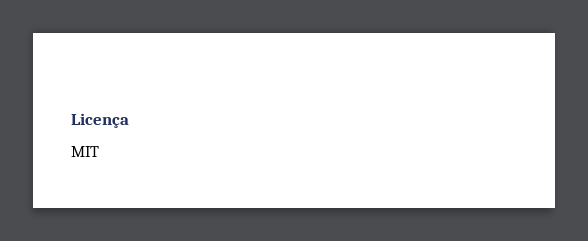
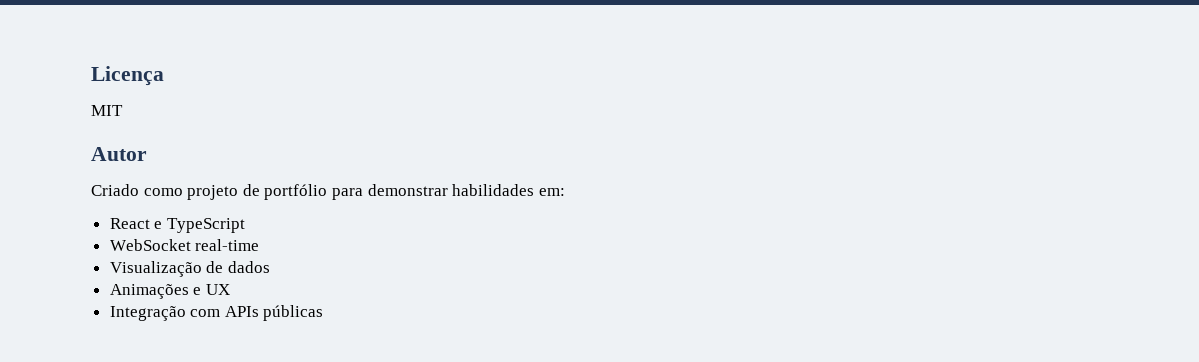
(99, 151) none -> [91,147,147,161] [91,184,565,200] [109,218,245,233] [109,239,260,251] [109,261,270,277] [109,284,230,299] [109,305,324,321] // Autor // Criado como projeto de portfólio para demonstrar habilidades em: // React e TypeScript // WebSocket real-time // Visualização de dados // Animações e UX // Integração com APIs públicas

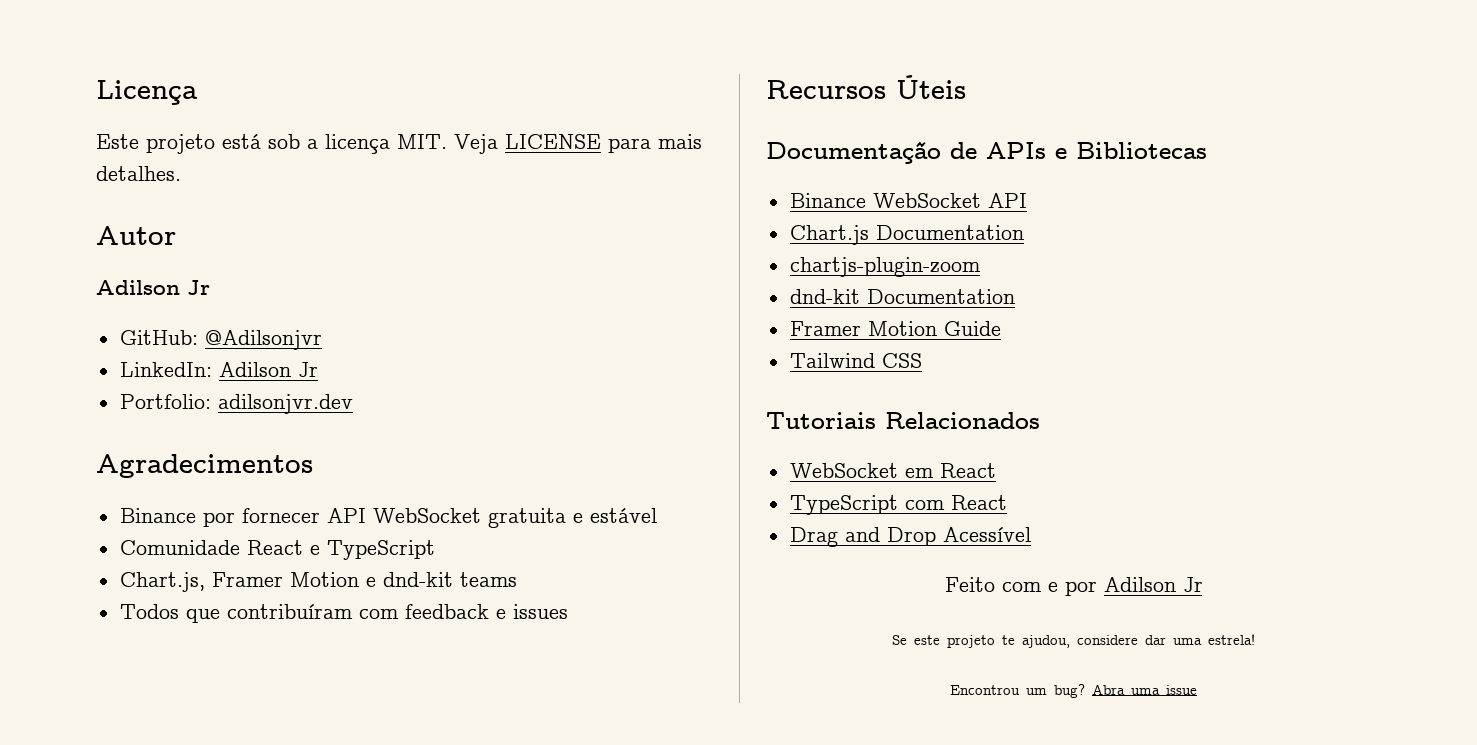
[91,105,123,116] [91,147,147,161] [91,184,565,200] [109,218,245,233] [109,239,260,251] [109,261,270,277] [109,284,230,299] [109,305,324,321] MIT // Autor // Criado como projeto de portfólio para demonstrar habilidades em: // React e TypeScript // WebSocket real-time // Visualização de dados // Animações e UX // Integração com APIs públicas -> [96,134,702,154] [96,166,181,181] [96,226,176,245] [96,280,210,295] [119,330,322,350] [119,362,318,377] [119,394,353,414] [96,454,313,478] [119,508,657,528] [119,540,435,560] [119,572,517,592] [119,604,568,623] [766,75,966,99] [766,141,1207,164] [789,193,1027,208] [789,225,1024,245] [789,257,981,277] [789,289,1015,304] [789,321,1001,336] [789,353,922,368] [766,412,1040,429] [789,463,996,478] [789,495,1007,515] [789,527,1031,547] [944,577,1203,596] [892,634,1255,648] [950,684,1197,698] Este projeto está sob a licença MIT. Veja LICENSE para mais detalhes. // Autor // Adilson Jr // GitHub: @Adilsonjvr // LinkedIn: Adilson Jr // Portfolio: adilsonjvr.dev // Agradecimentos // Binance por fornecer API WebSocket gratuita e estável // Comunidade React e TypeScript // Chart.js, Framer Motion e dnd-kit teams // Todos que contribuíram com feedback e issues // Recursos Úteis // Documentação de APIs e Bibliotecas // Binance WebSocket API // Chart.js Documentation // chartjs-plugin-zoom // dnd-kit Documentation // Framer Motion Guide // Tailwind CSS // Tutoriais Relacionados // WebSocket em React // TypeScript com React // Drag and Drop Acessível // Feito com e por Adilson Jr // Se este projeto te ajudou, considere dar uma estrela! // Encontrou um bug? Abra uma issue

